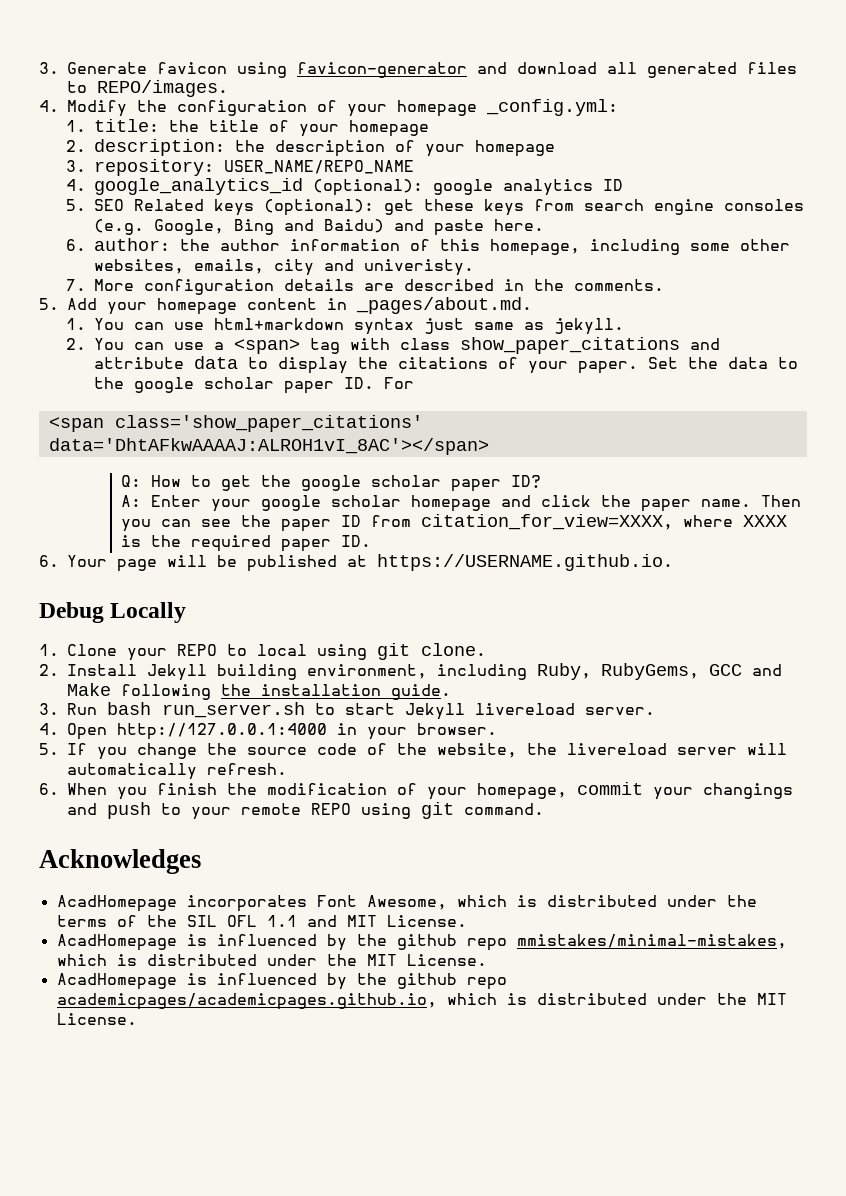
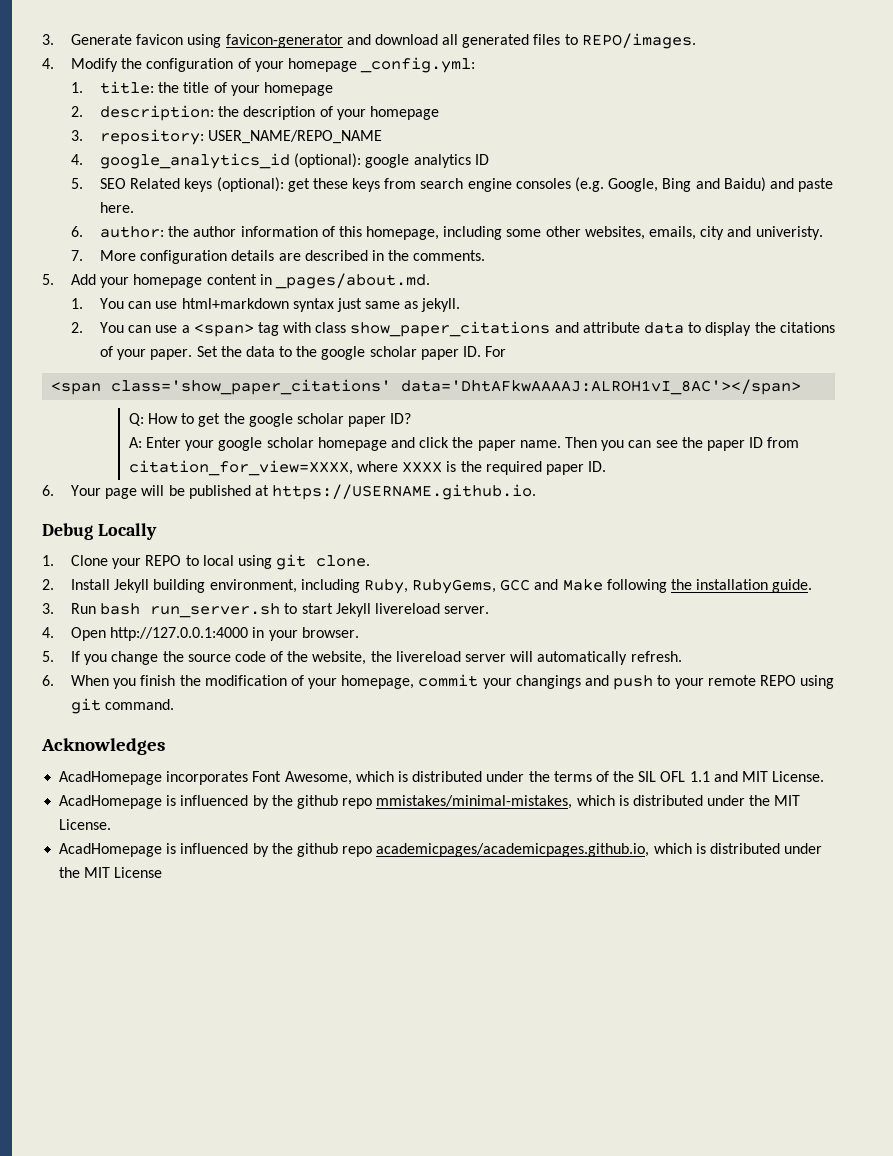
[56,1013,137,1025] License. -> [114,867,163,878] License

